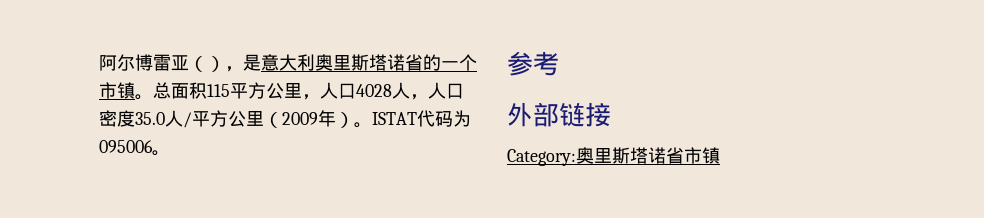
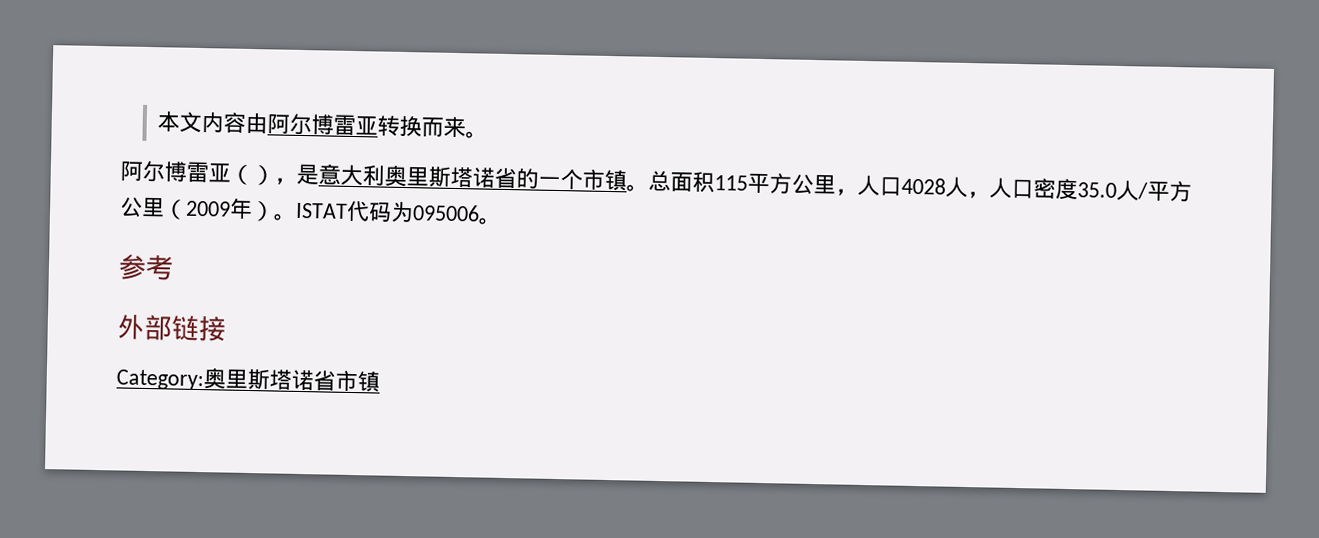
(99, 63) none -> [157,111,489,139] 本文内容由阿尔博雷亚转换而来。 //

